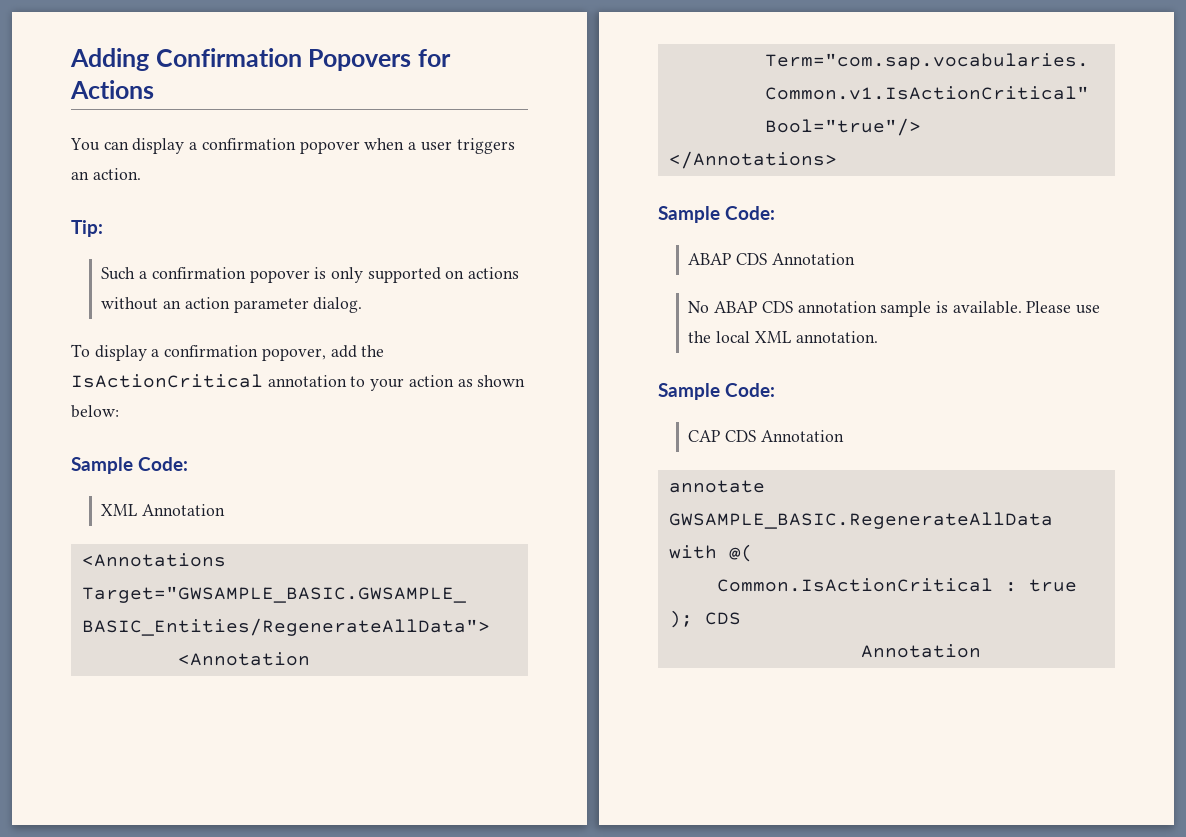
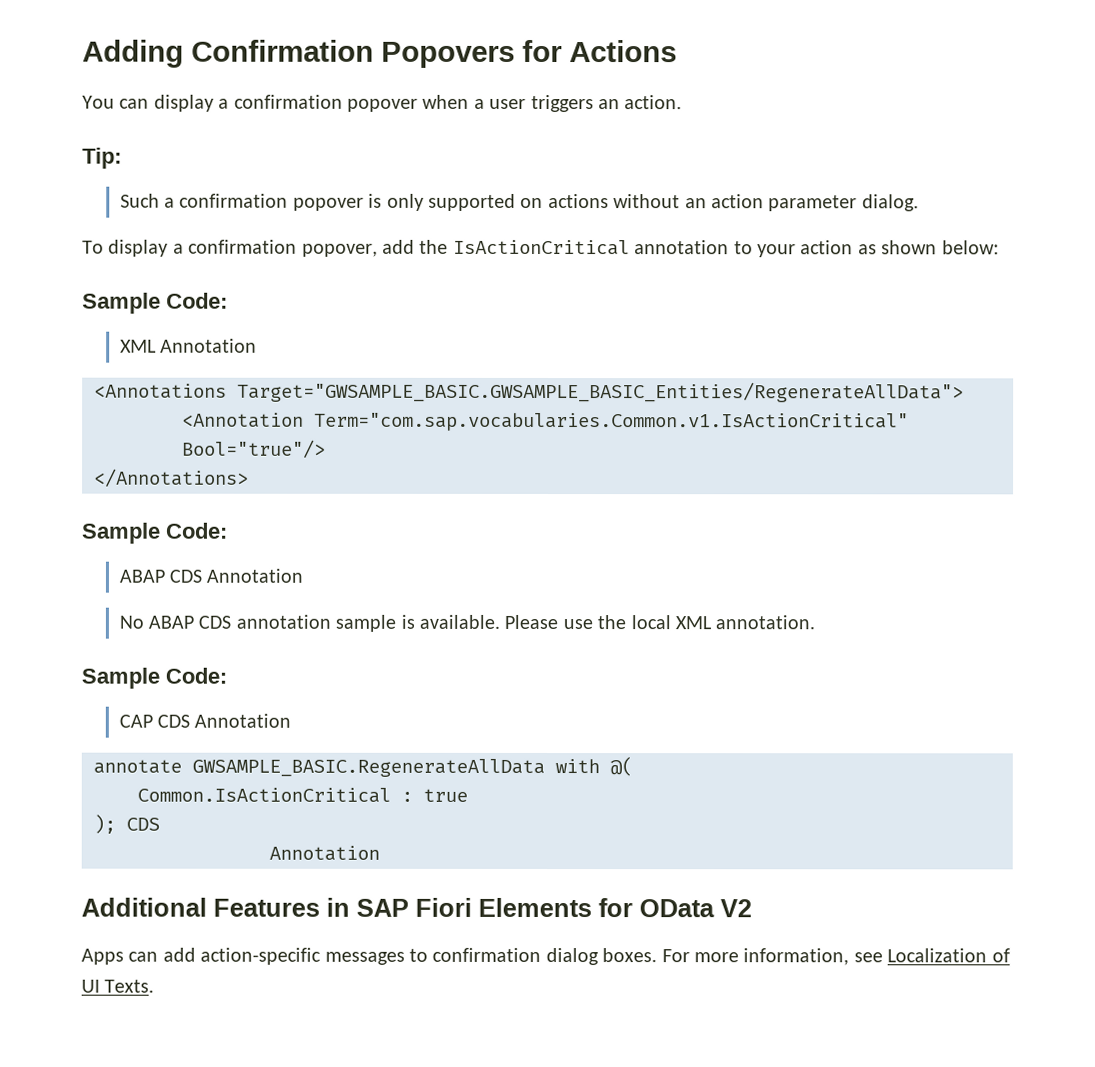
(981, 651) none -> [81,897,752,918] [81,947,1010,966] [81,979,155,993] // Additional Features in SAP Fiori Elements for OData V2 // Apps can add action-specific messages to confirmation dialog boxes. For more information, see Localization of UI Texts.

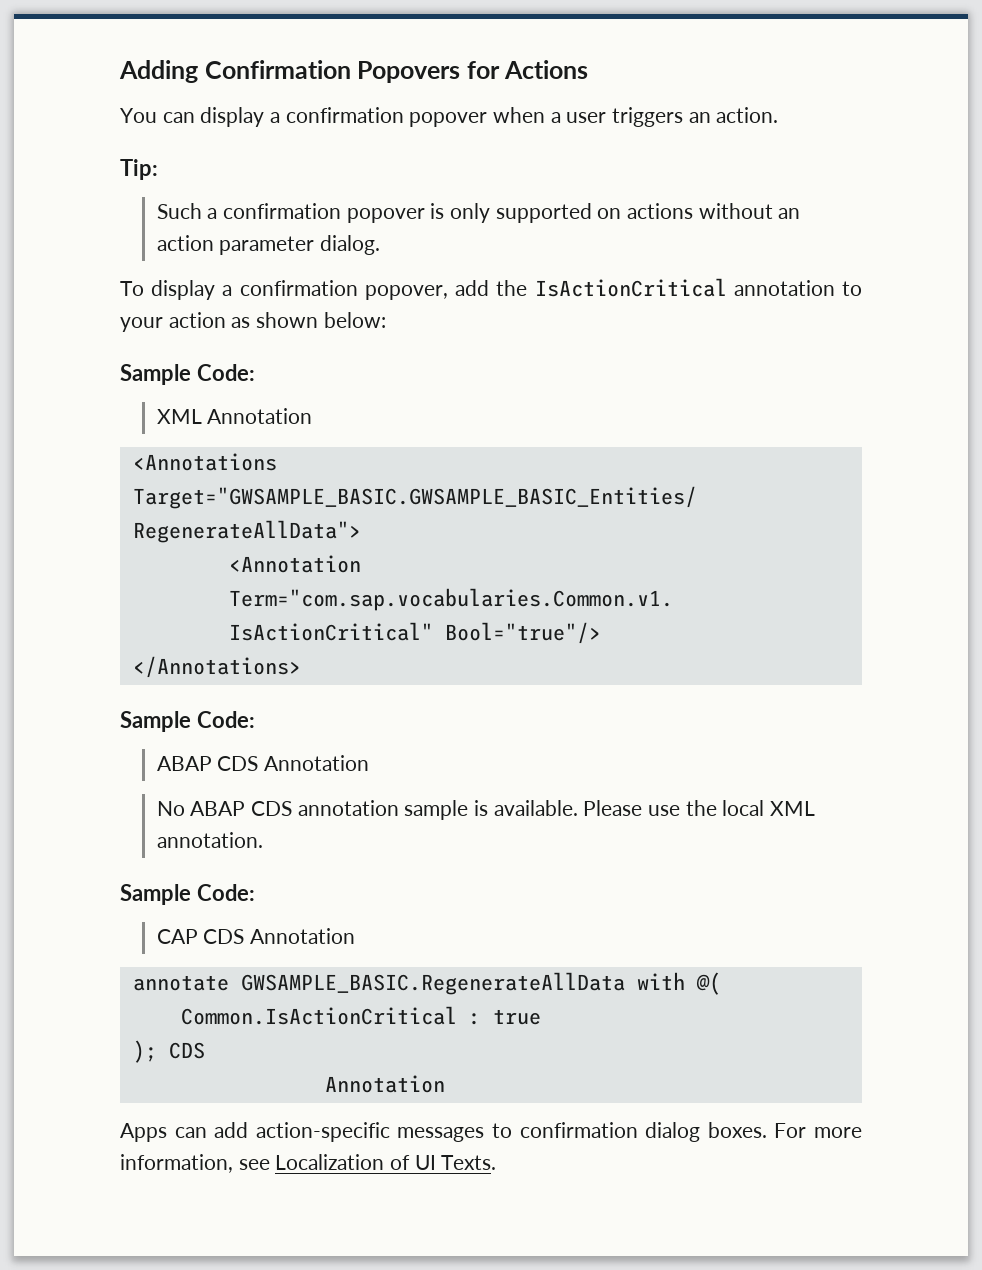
[81,897,752,918] // Additional Features in SAP Fiori Elements for OData V2 -> (445, 1084) none

